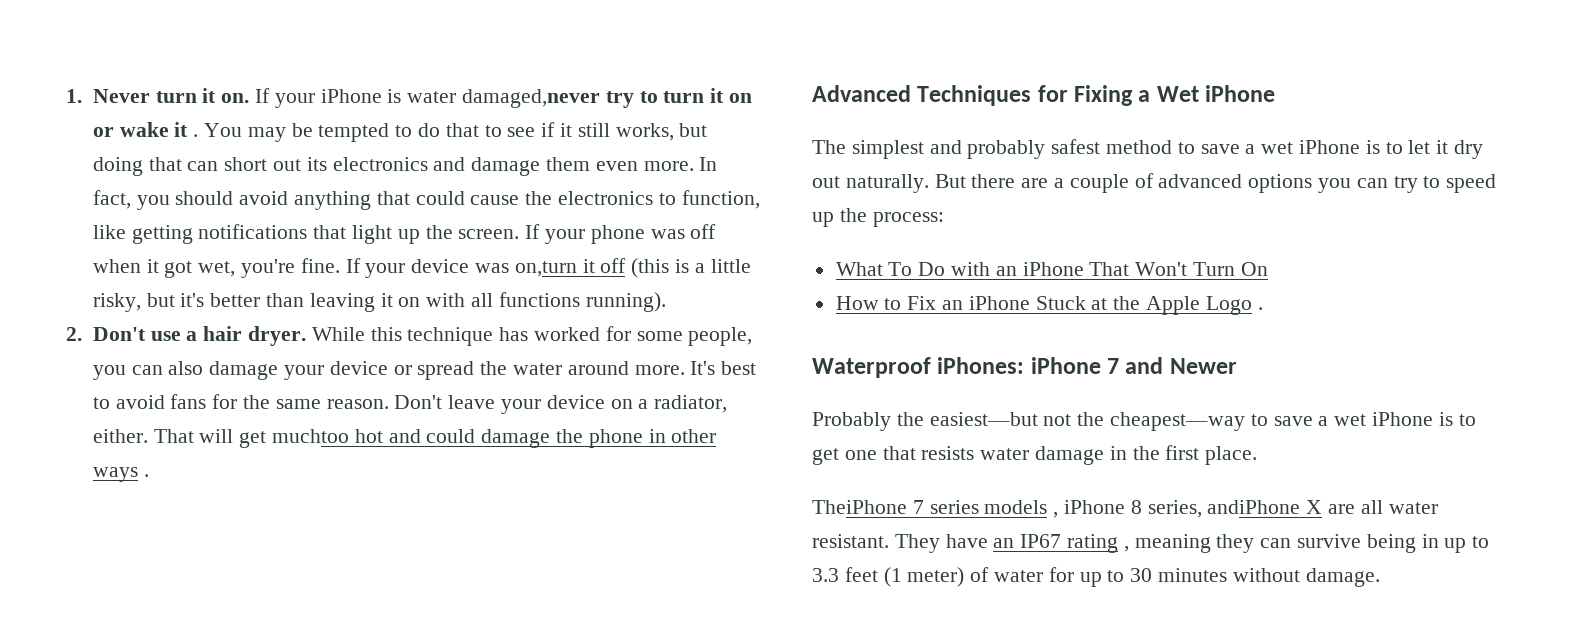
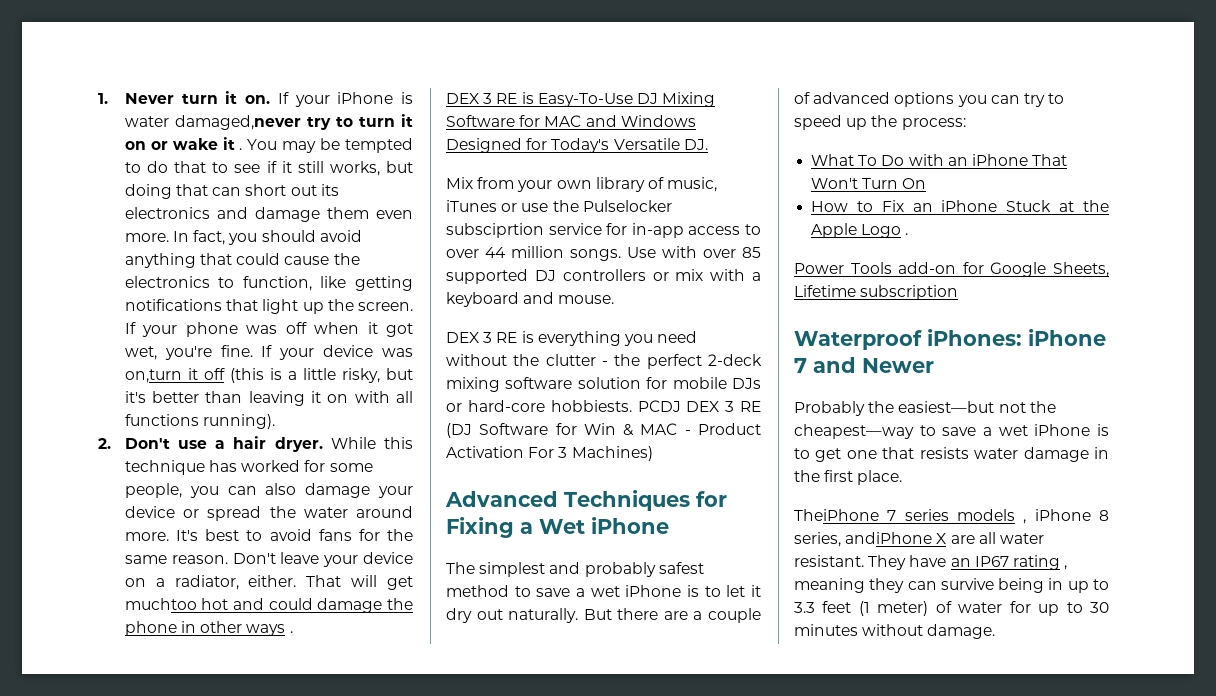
(149, 475) none -> [446,92,716,107] [446,115,696,127] [446,138,708,153] [446,177,718,192] [446,200,672,212] [446,223,761,238] [446,246,761,261] [446,269,761,284] [446,292,615,307] [446,331,698,346] [446,354,762,369] [446,377,761,392] [446,400,761,412] [446,423,761,438] [446,446,653,461] // DEX 3 RE is Easy-To-Use DJ Mixing Software for MAC and Windows Designed for Today's Versatile DJ. // Mix from your own library of music, iTunes or use the Pulselocker subsciprtion service for in-app access to over 44 million songs. Use with over 85 supported DJ controllers or mix with a keyboard and mouse. // DEX 3 RE is everything you need without the clutter - the perfect 2-deck mixing software solution for mobile DJs or hard-core hobbiests. PCDJ DEX 3 RE (DJ Software for Win & MAC - Product Activation For 3 Machines)
(1263, 308) none -> [794,262,1109,277] [794,285,959,300] // Power Tools add-on for Google Sheets, Lifetime subscription

